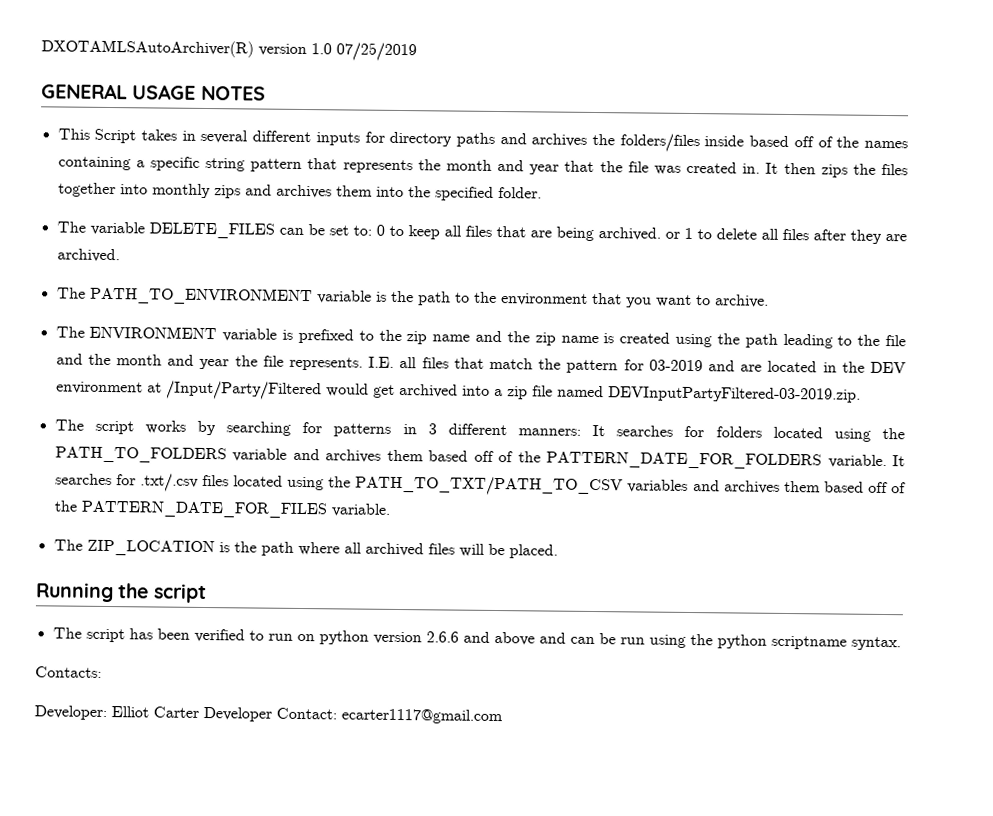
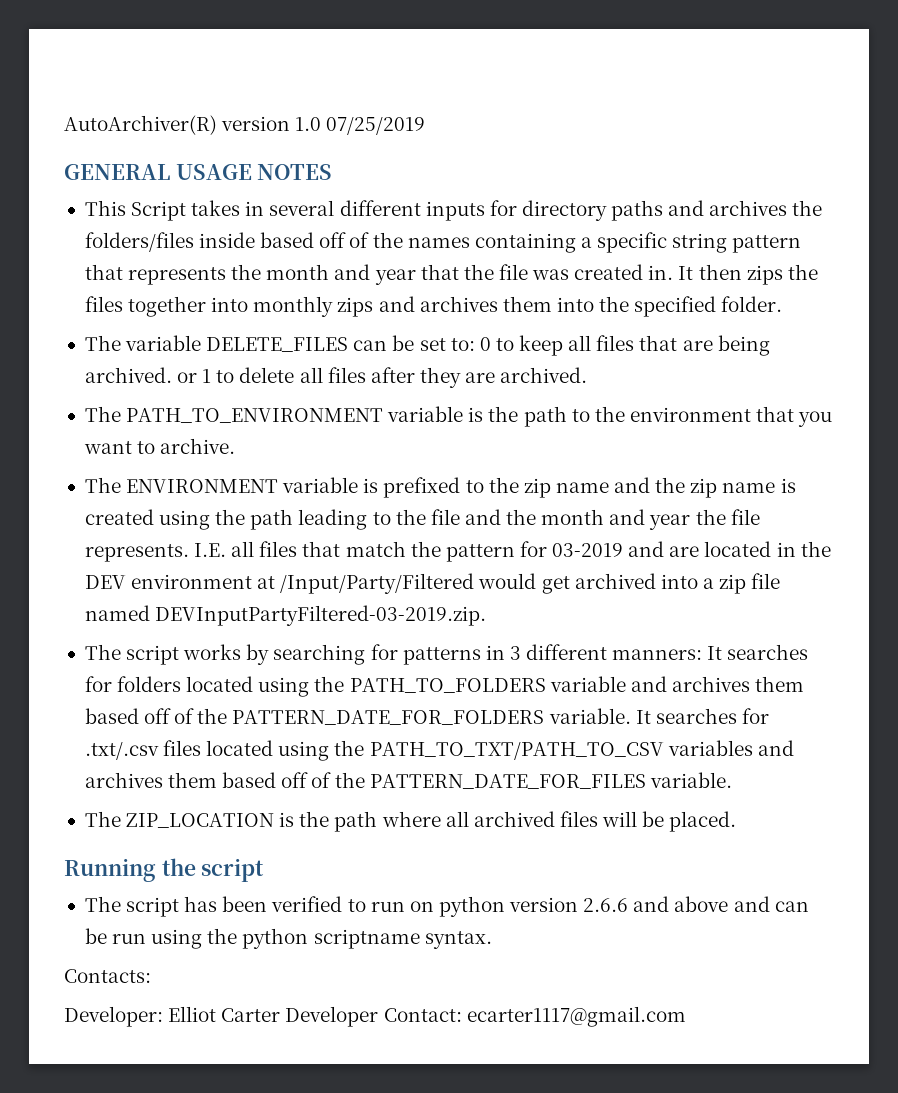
[41,39,254,58] DXOTAMLSAutoArchiver(R) -> [64,115,217,135] AutoArchiver(R)

